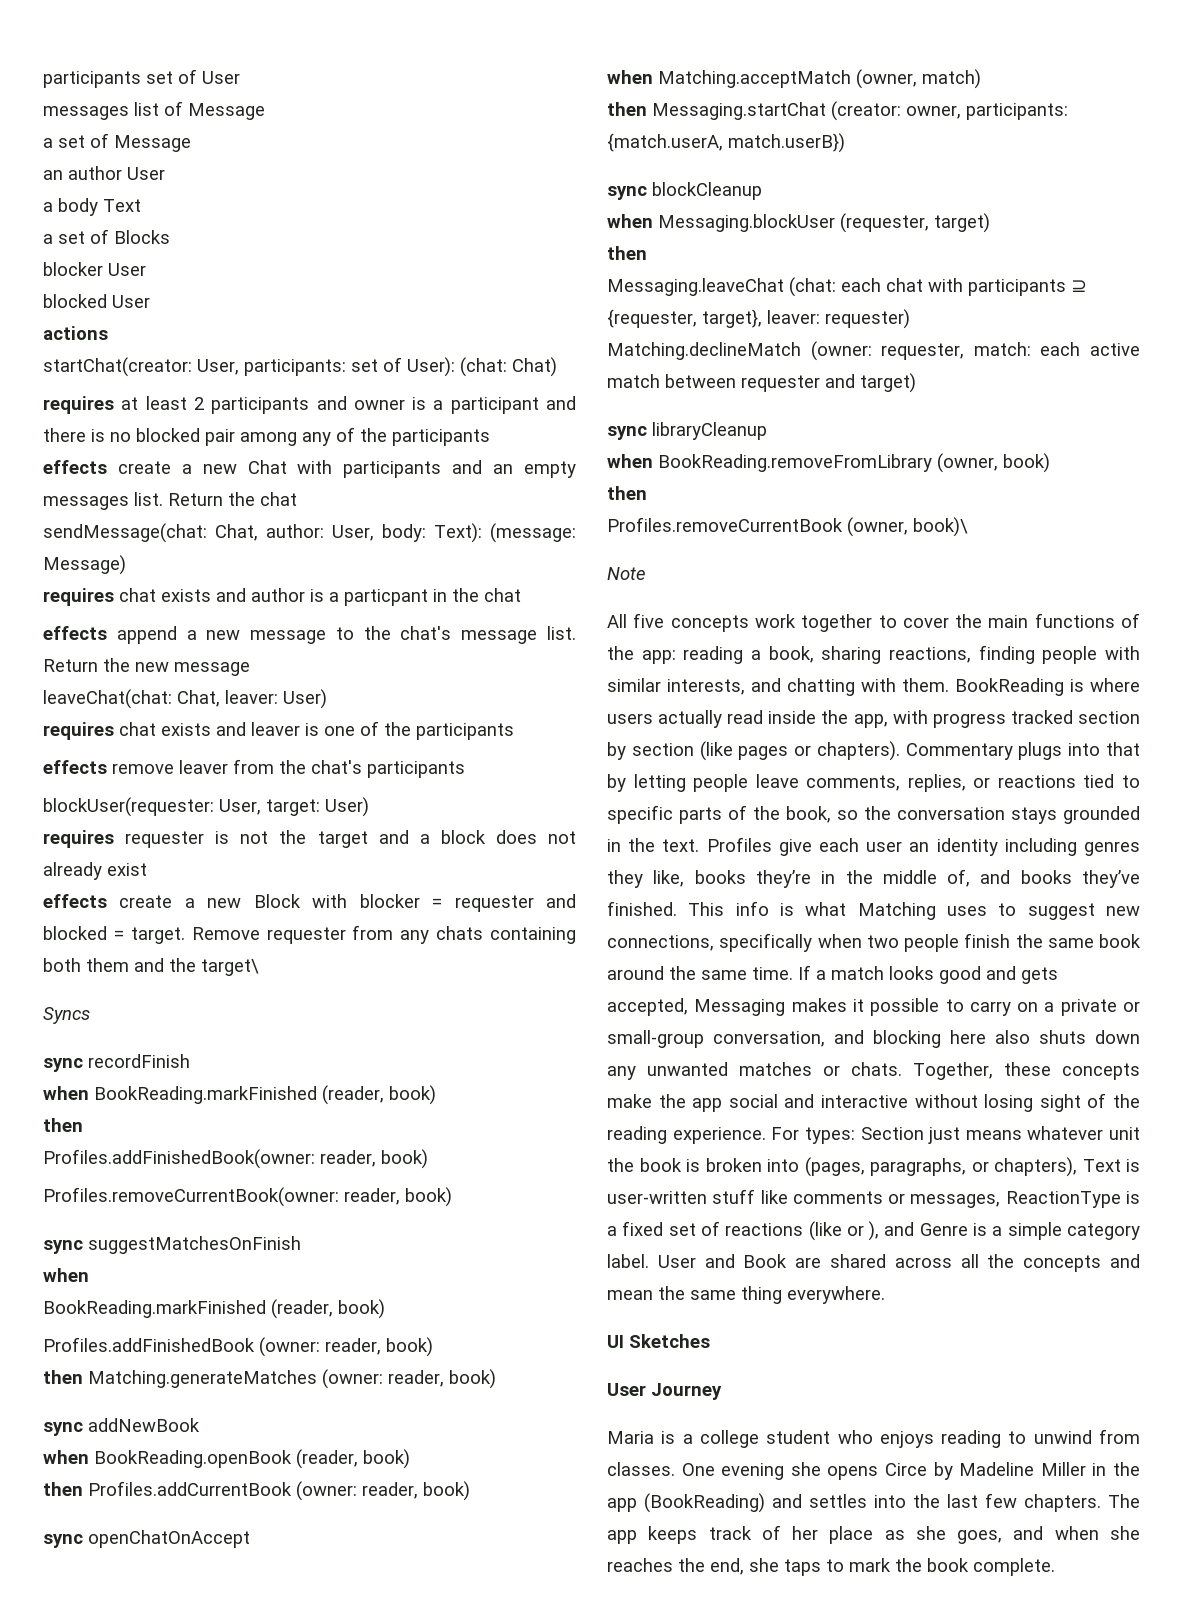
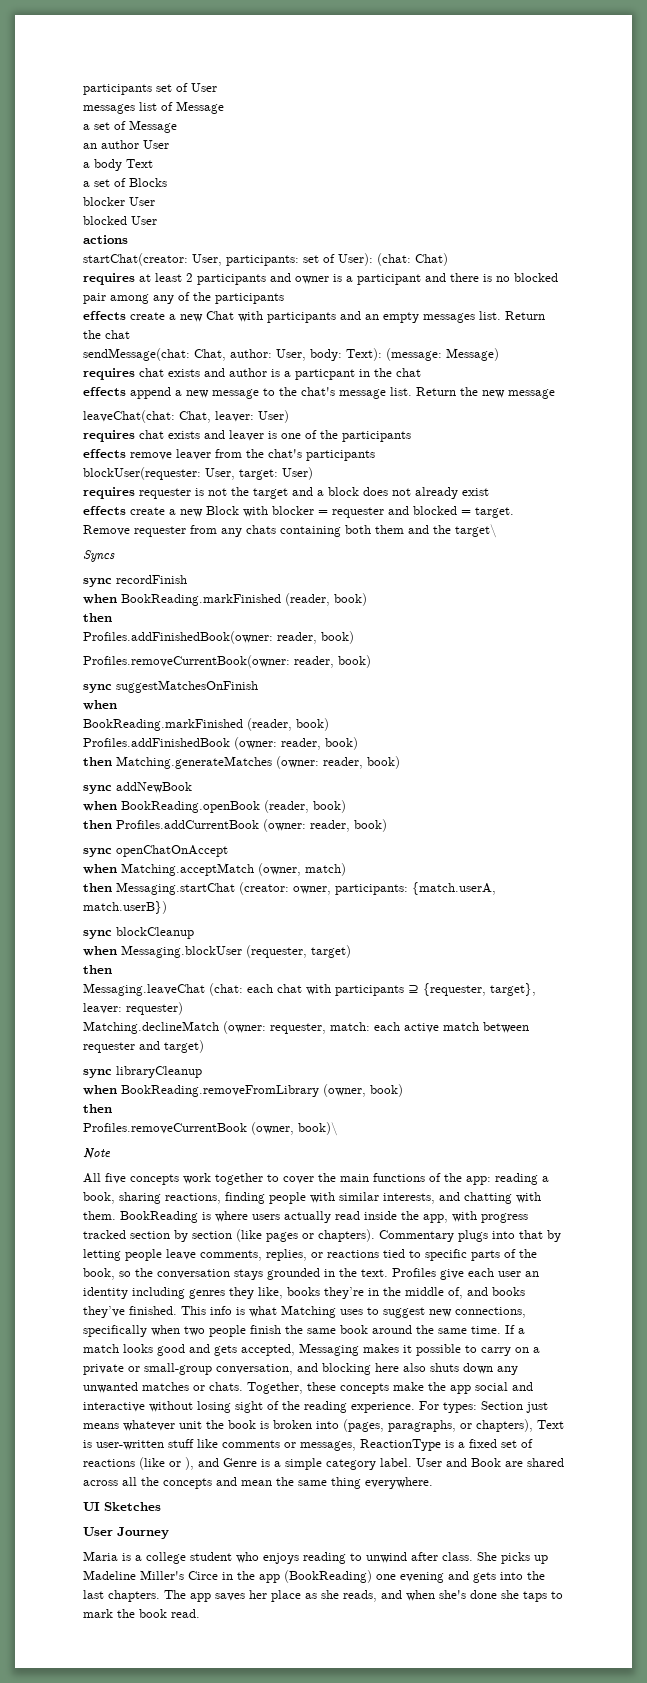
[1099,1429,1140,1444] [607,1462,1140,1480] [607,1493,867,1513] from classes. One evening she opens Circe by Madeline Miller in the app (BookReading) and settles -> [411,1552,548,1564] [83,1570,496,1583] after class. She picks up Madeline Miller's Circe in the app (BookReading) one evening and gets
[985,1493,1017,1508] few -> (104, 1594) none
[648,1525,781,1544] keeps track of -> [215,1593,245,1601] saves
[957,1530,1003,1544] goes, -> [343,1590,377,1602] reads,
[1110,1526,1140,1540] [607,1558,744,1575] she reaches the end, -> [439,1590,497,1599] she's done
[973,1558,1055,1576] complete. -> [171,1609,200,1618] read.

